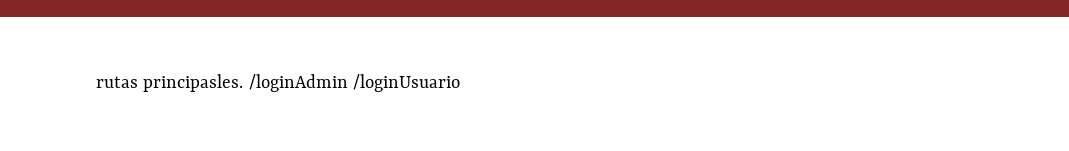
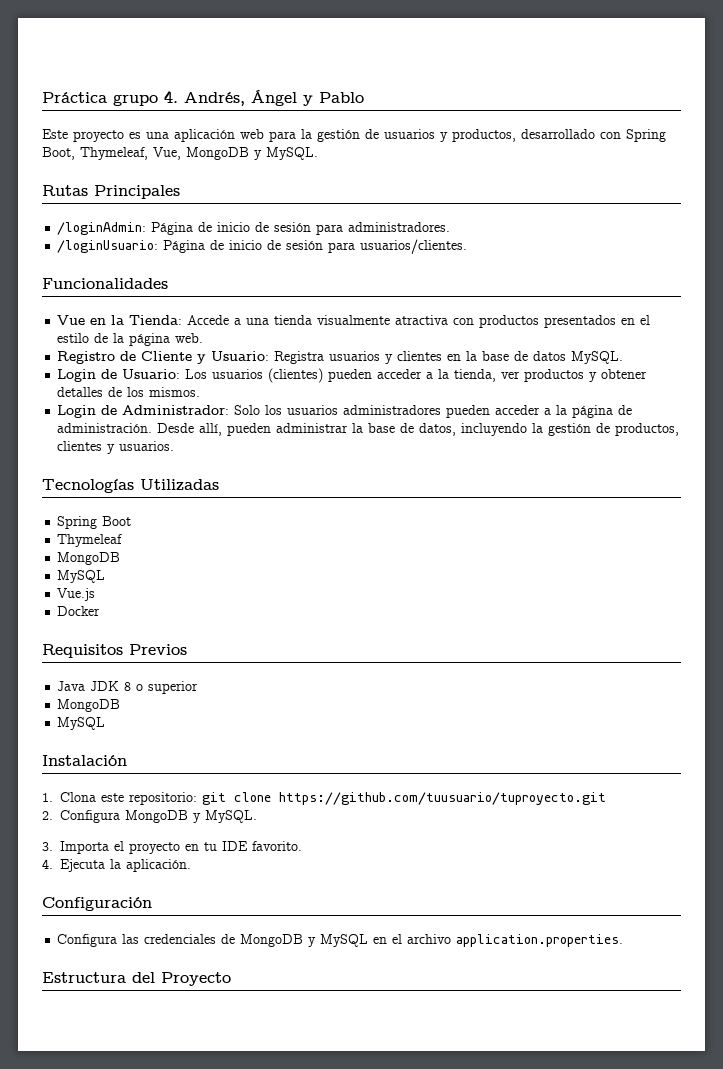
[96,74,461,92] rutas principasles. /loginAdmin /loginUsuario -> [42,89,364,106] [42,129,666,142] [42,147,318,160] [42,185,180,199] [57,222,451,235] [57,239,468,254] [42,278,168,289] [57,315,651,328] [57,333,204,346] [57,351,624,364] [57,368,648,383] [57,387,201,397] [57,405,633,418] [57,423,680,436] [57,441,175,454] [42,479,219,493] [57,516,132,529] [57,534,123,547] [57,552,121,565] [57,570,106,583] [57,588,96,601] [57,606,101,616] [42,644,187,658] [57,681,199,694] [57,699,121,712] [57,717,106,730] [42,755,127,766] [42,792,606,805] [42,810,257,823] [42,841,302,854] [42,859,191,872] [42,897,152,911] [57,934,624,947] [42,972,231,986] Práctica grupo 4. Andrés, Ángel y Pablo // Este proyecto es una aplicación web para la gestión de usuarios y productos, desarrollado con Spring Boot, Thymeleaf, Vue, MongoDB y MySQL. // Rutas Principales // /loginAdmin: Página de inicio de sesión para administradores. // /loginUsuario: Página de inicio de sesión para usuarios/clientes. // Funcionalidades // Vue en la Tienda: Accede a una tienda visualmente atractiva con productos presentados en el estilo de la página web. // Registro de Cliente y Usuario: Registra usuarios y clientes en la base de datos MySQL. // Login de Usuario: Los usuarios (clientes) pueden acceder a la tienda, ver productos y obtener detalles de los mismos. // Login de Administrador: Solo los usuarios administradores pueden acceder a la página de administración. Desde allí, pueden administrar la base de datos, incluyendo la gestión de productos, clientes y usuarios. // Tecnologías Utilizadas // Spring Boot // Thymeleaf // MongoDB // MySQL // Vue.js // Docker // Requisitos Previos // Java JDK 8 o superior // MongoDB // MySQL // Instalación // 1. Clona este repositorio: git clone https://github.com/tuusuario/tuproyecto.git // 2. Configura MongoDB y MySQL. // 3. Importa el proyecto en tu IDE favorito. // 4. Ejecuta la aplicación. // Configuración // Configura las credenciales de MongoDB y MySQL en el archivo application.properties. // Estructura del Proyecto

